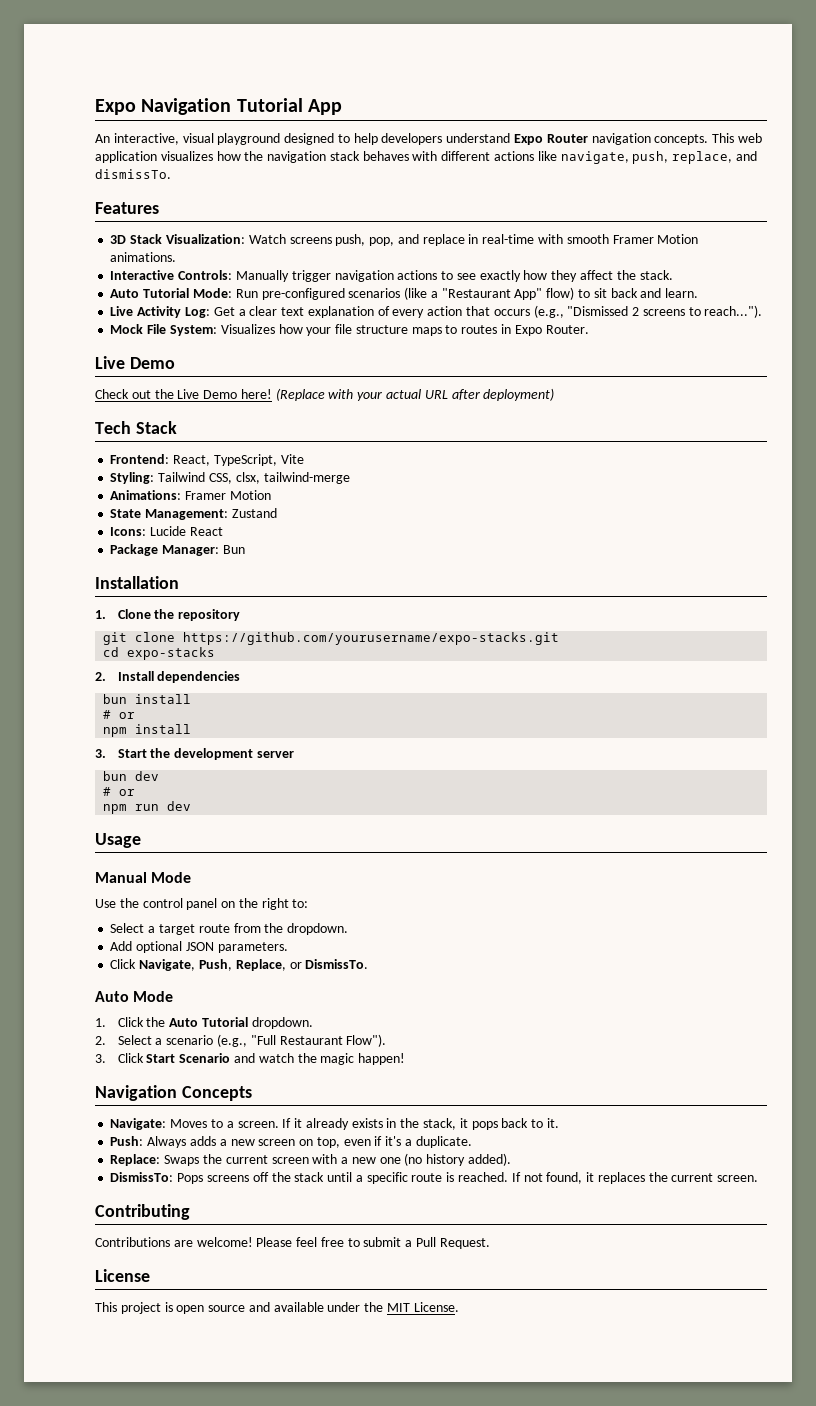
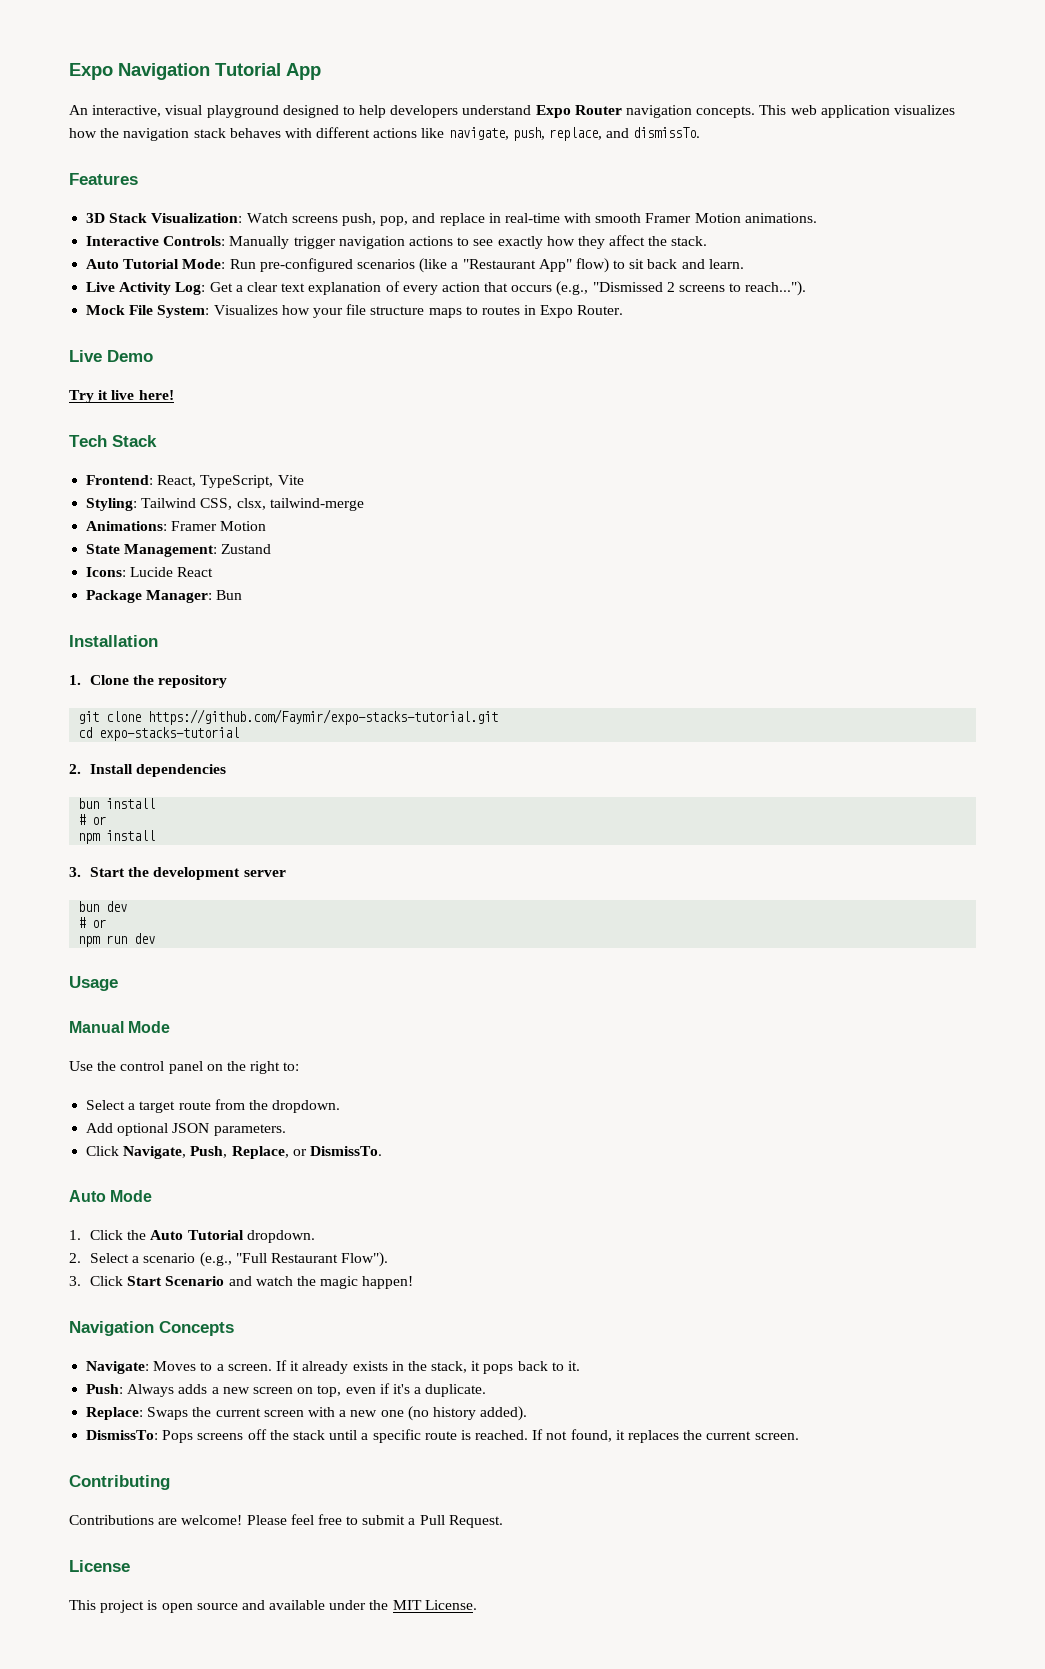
[95,388,555,401] Check out the Live Demo here! (Replace with your actual URL after deployment) -> [69,390,174,403] Try it live here!
[183,632,560,645] https://github.com/yourusername/expo-stacks.git -> [148,709,499,725] https://github.com/Faymir/expo-stacks-tutorial.git
[127,647,216,660] expo-stacks -> [99,727,240,741] expo-stacks-tutorial

